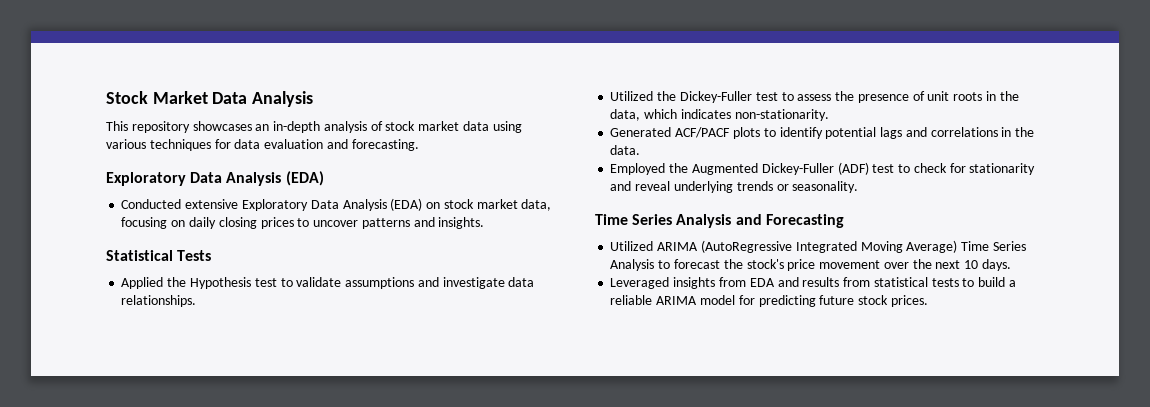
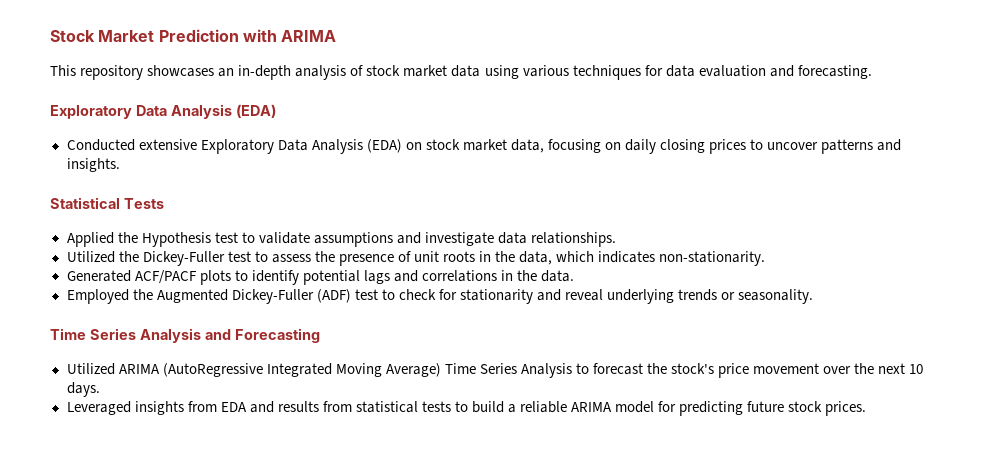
[212,91,314,107] Data Analysis -> [158,29,337,42] Prediction with ARIMA

